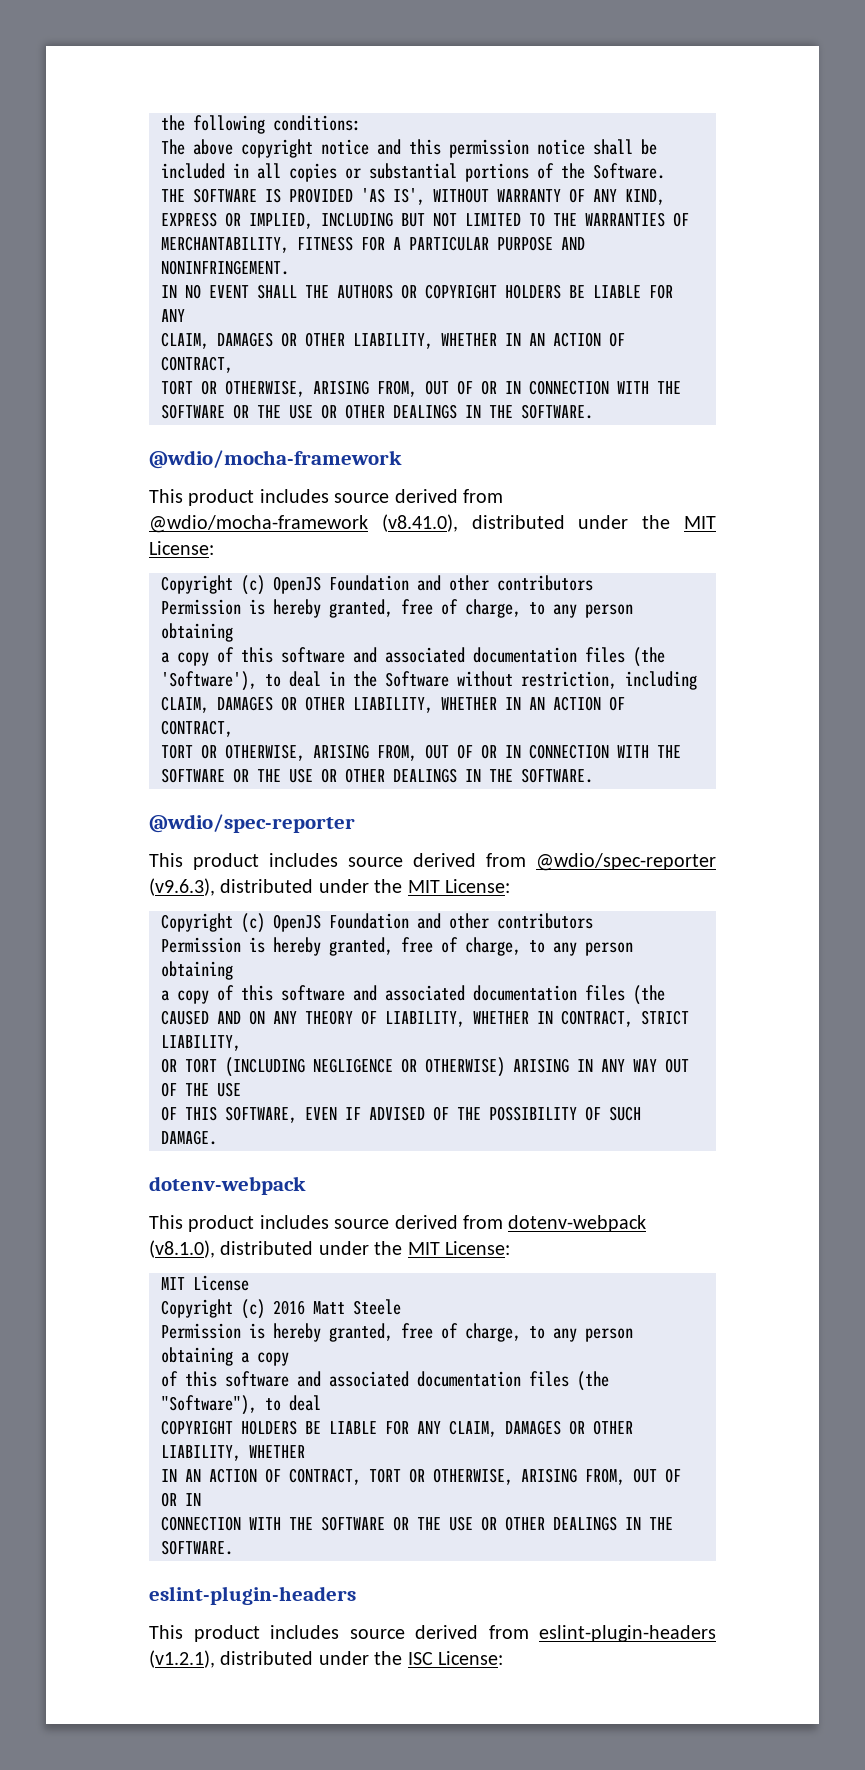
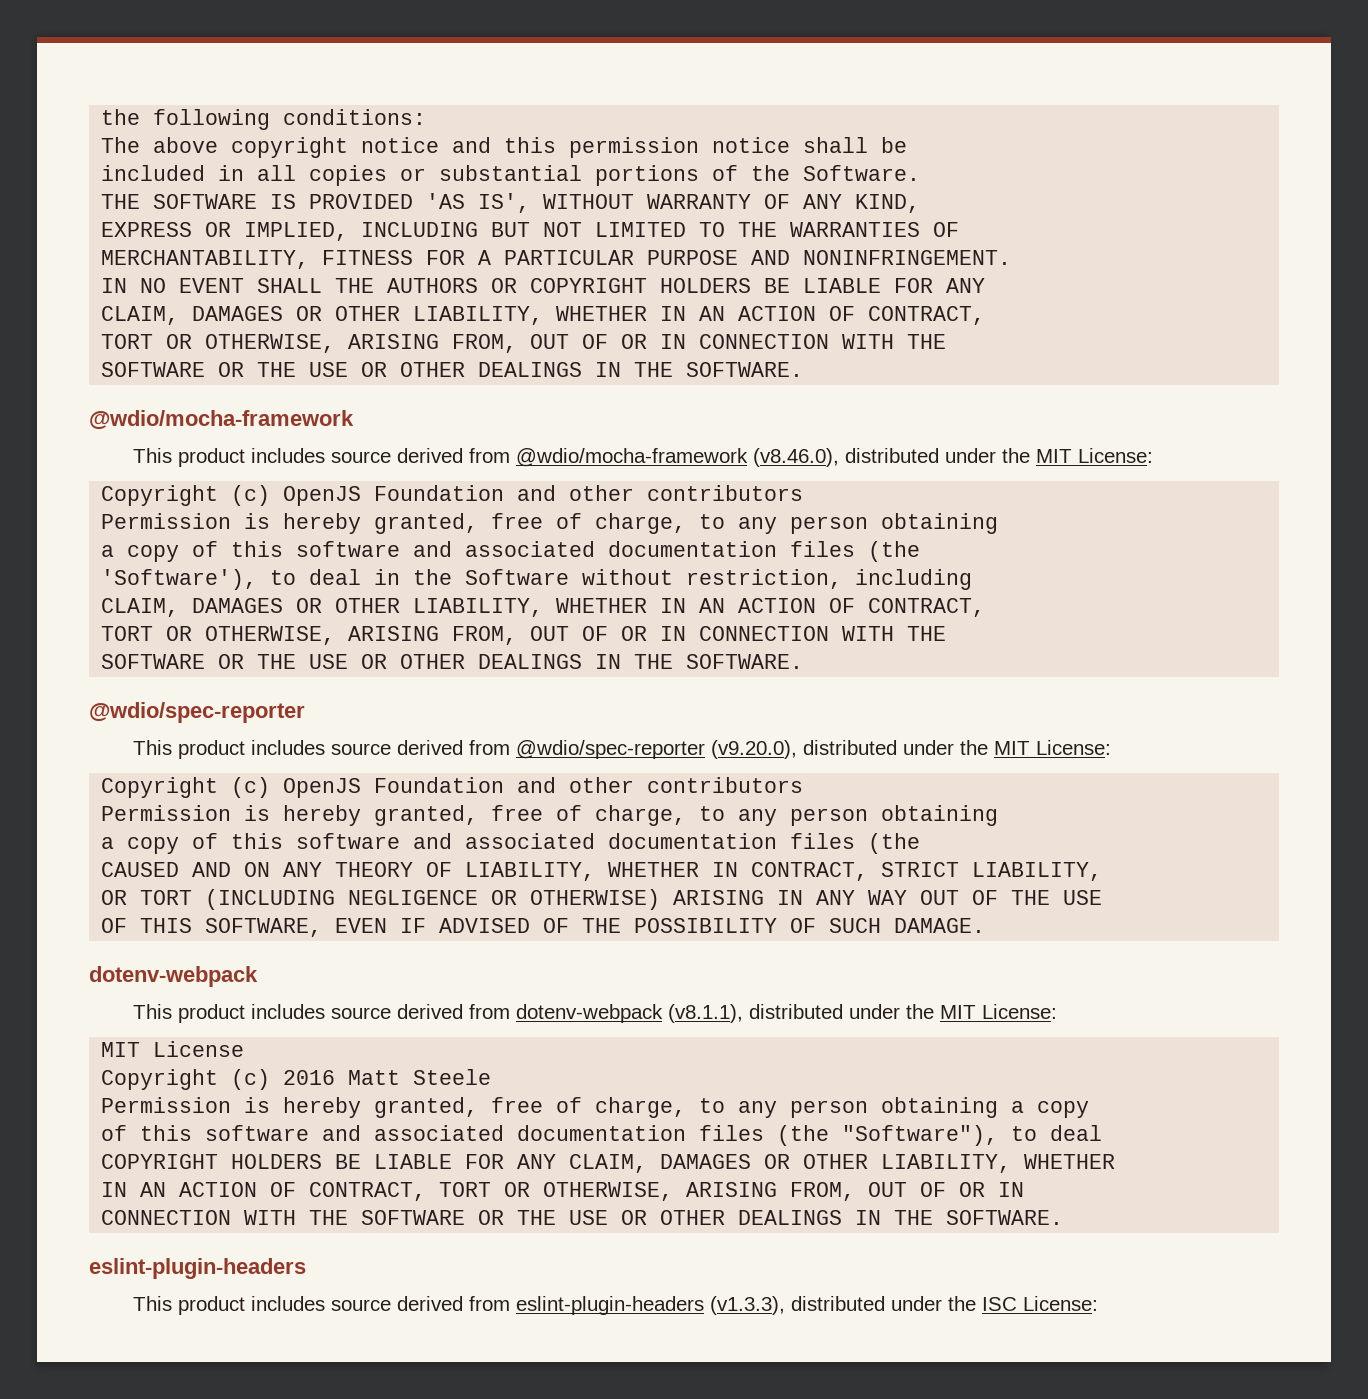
[381,514,458,532] (v8.41.0), -> [752,448,839,467] (v8.46.0),
[149,878,215,896] (v9.6.3), -> [710,740,797,759] (v9.20.0),
[149,1240,215,1258] (v8.1.0), -> [667,1004,743,1023] (v8.1.1),
[149,1650,215,1668] (v1.2.1), -> [709,1296,785,1315] (v1.3.3),

